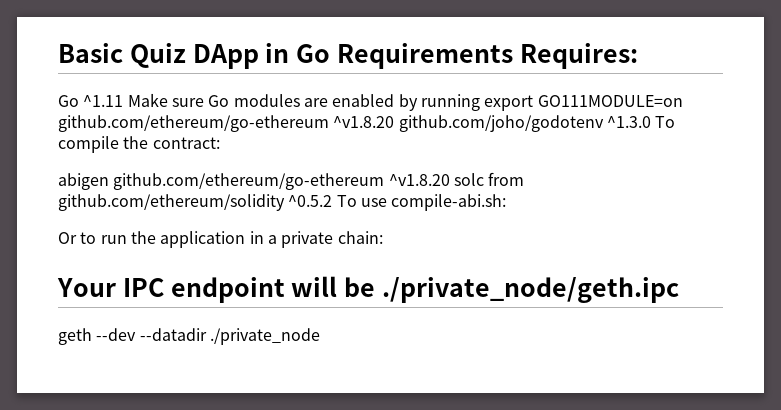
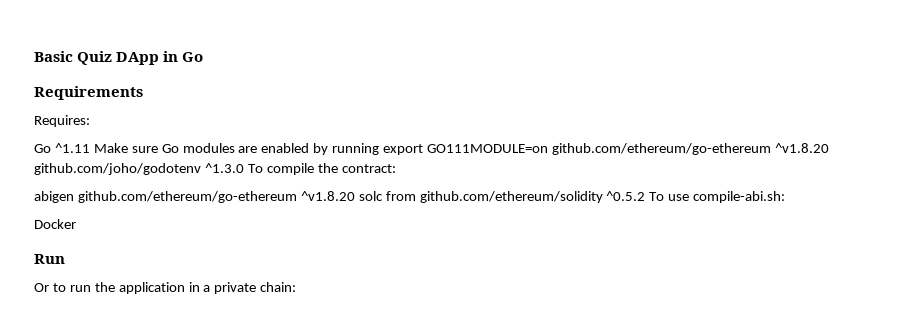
(330, 53) none -> (204, 57) //
(513, 56) none -> (143, 93) //
(507, 202) none -> [34,219,76,229] [34,254,65,264] // Docker // Run
[57,276,679,303] [58,328,320,345] // Your IPC endpoint will be ./private_node/geth.ipc // geth --dev --datadir ./private_node -> (297, 287) none

